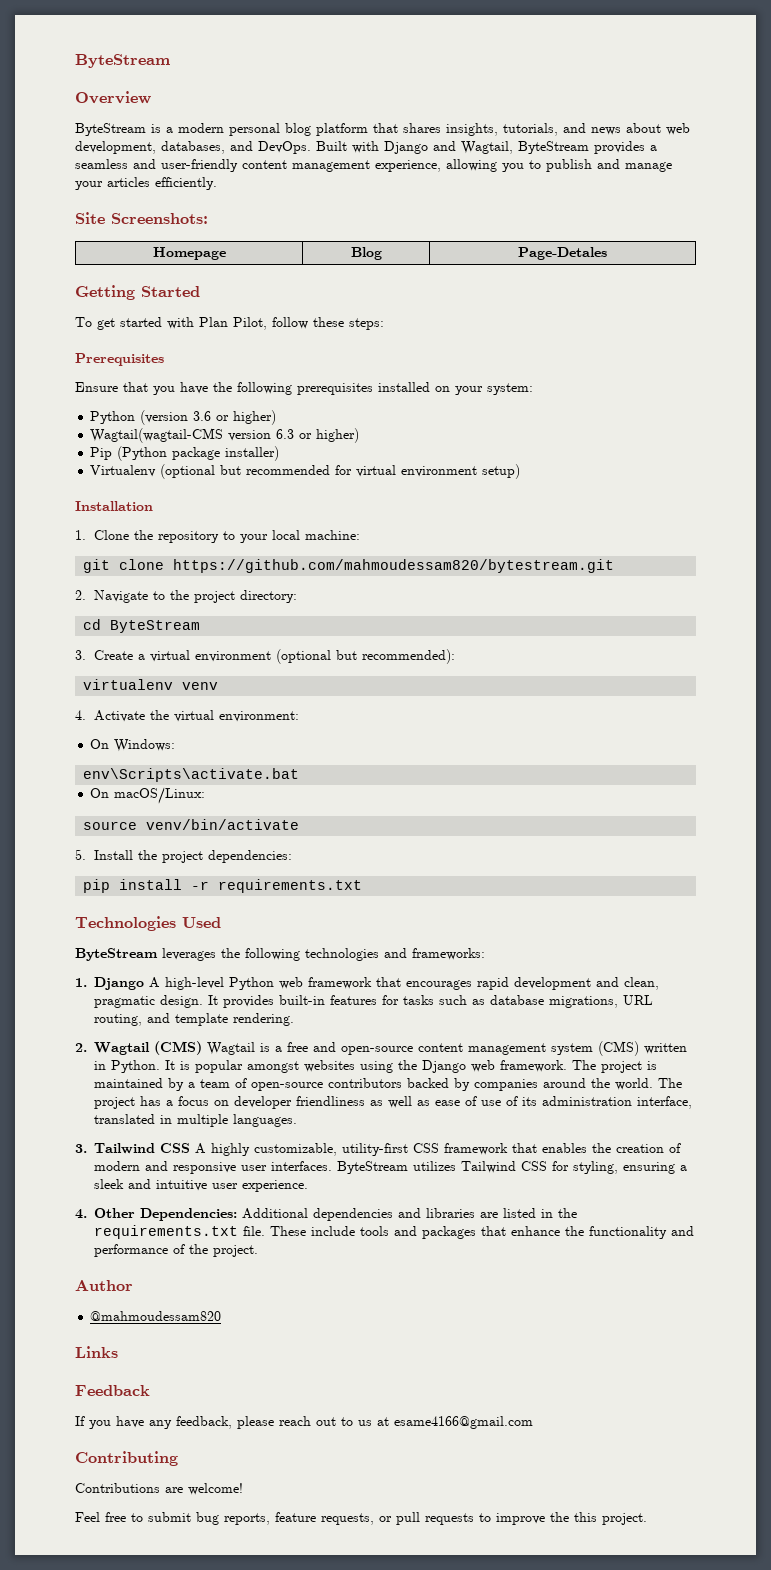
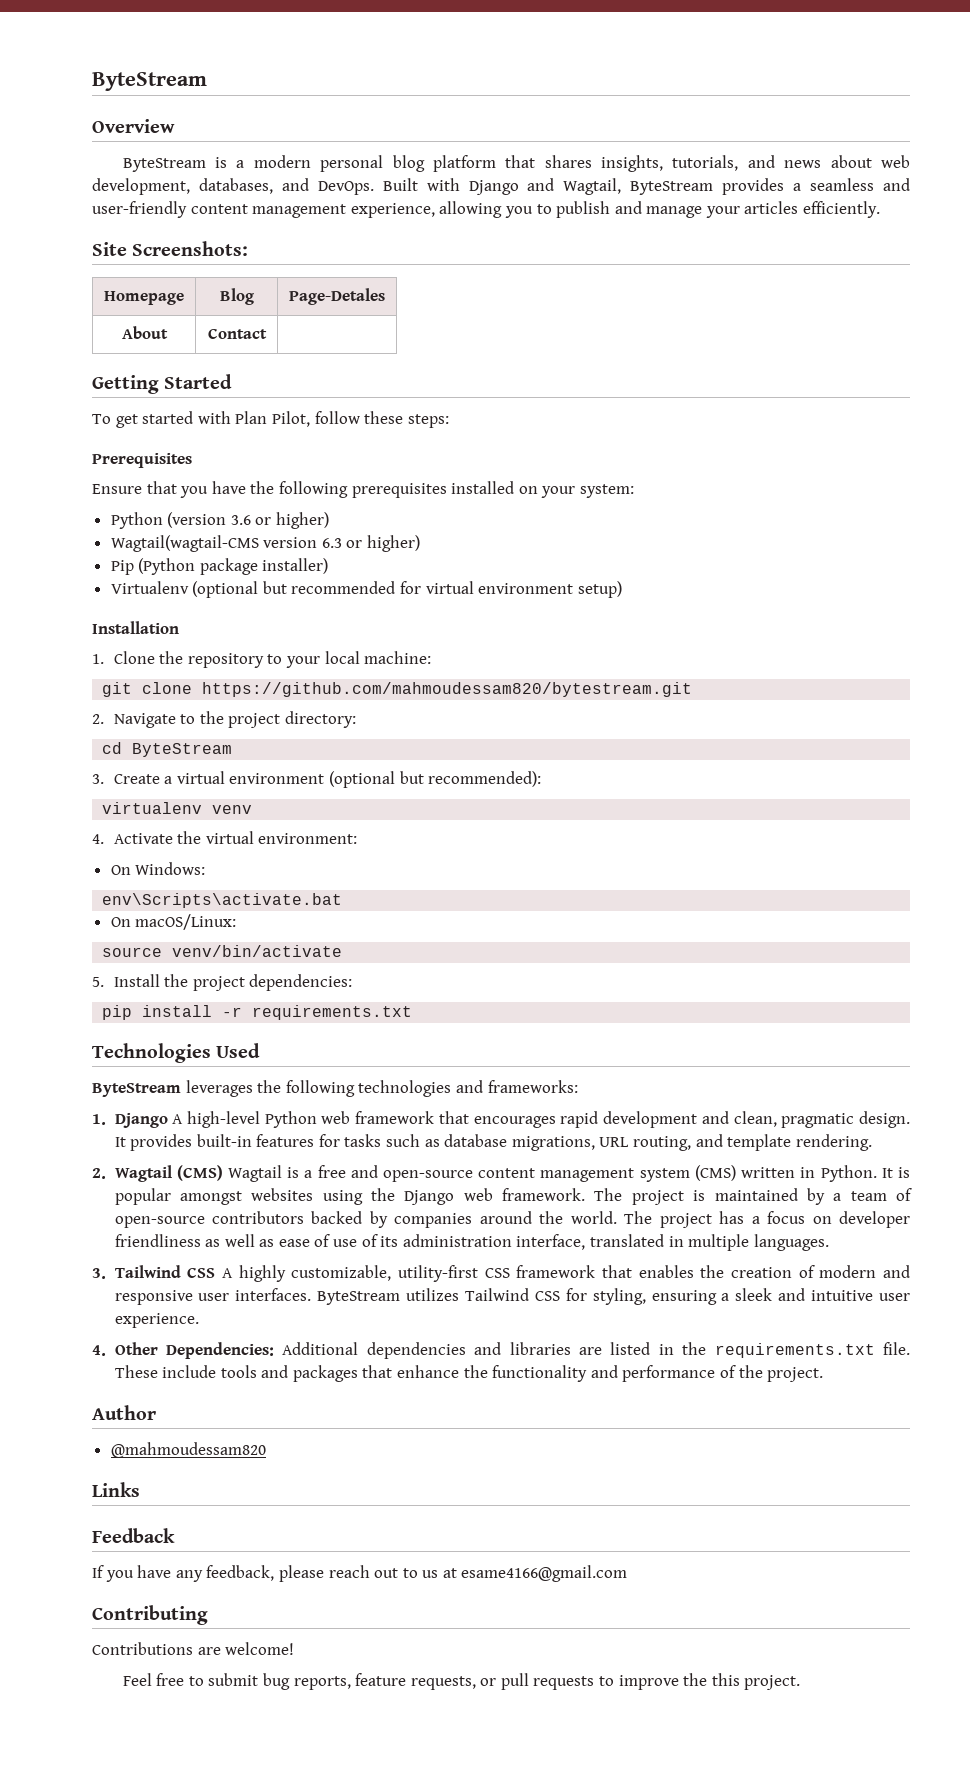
(607, 253) none -> [121,326,168,339] [207,328,267,339] // About | Contact |

